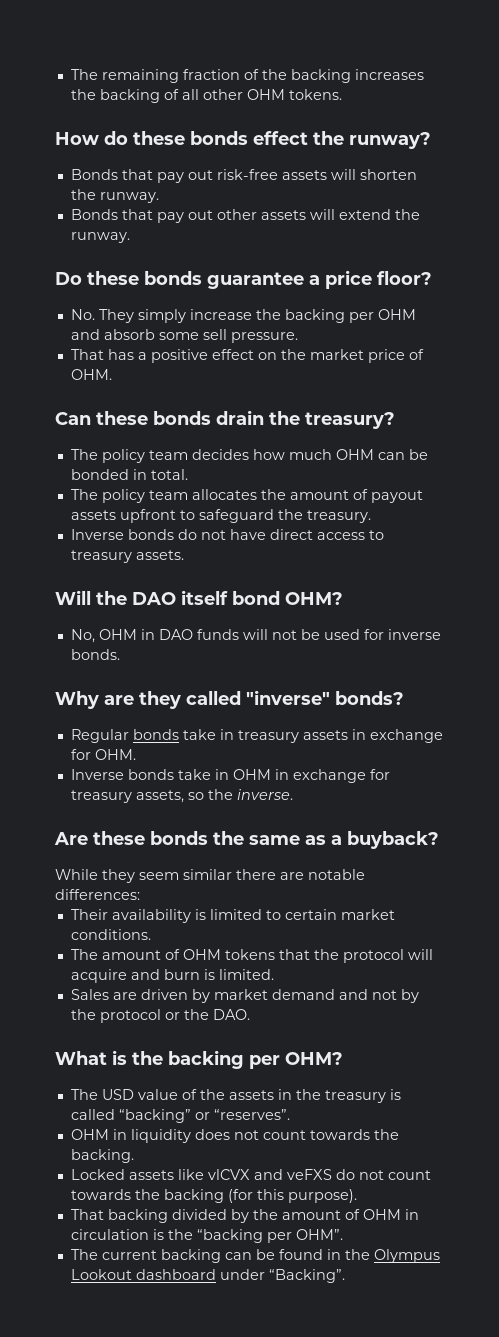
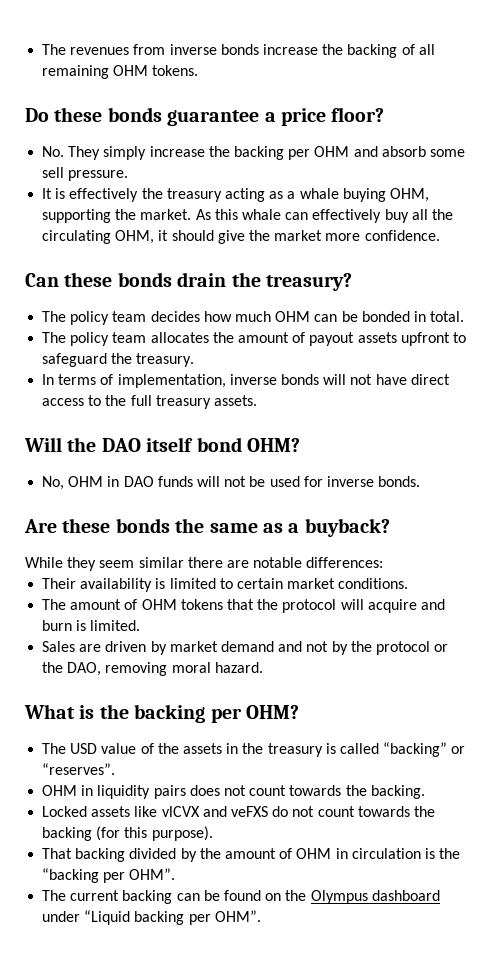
[70,69,424,83] The remaining fraction of the backing increases -> [42,44,318,55] The revenues from inverse bonds increase
[202,89,243,100] other -> [42,65,110,79] remaining
[55,131,431,149] [70,169,417,183] [70,189,159,203] [70,209,420,223] [70,232,130,243] // How do these bonds effect the runway? // Bonds that pay out risk-free assets will shorten the runway. // Bonds that pay out other assets will extend the runway. -> (199, 70) none
[70,349,424,363] [70,369,112,380] That has a positive effect on the market price of OHM. -> [42,188,429,202] [42,209,453,223] [42,230,440,244] It is effectively the treasury acting as a whale buying OHM, supporting the market. As this whale can effectively buy all the circulating OHM, it should give the market more confidence.
[70,529,197,540] Inverse bonds do -> [42,374,347,388] In terms of implementation, inverse bonds will
(384, 535) none -> [105,395,152,406] the full
[55,690,404,709] [70,729,443,743] [70,749,136,760] [70,769,390,783] [70,789,293,803] // Why are they called "inverse" bonds? // Regular bonds take in treasury assets in exchange for OHM. // Inverse bonds take in OHM in exchange for treasury assets, so the inverse. -> (421, 481) none
[212,1009,250,1020] DAO. -> [67,662,263,676] DAO, removing moral hazard.
(191, 1136) none -> [153,785,186,799] pairs
[326,1249,341,1260] in -> [265,893,282,901] on
[70,1269,132,1280] Lookout -> (368, 897) none
[268,1269,345,1283] “Backing”. -> [84,910,261,925] “Liquid backing per OHM”.

